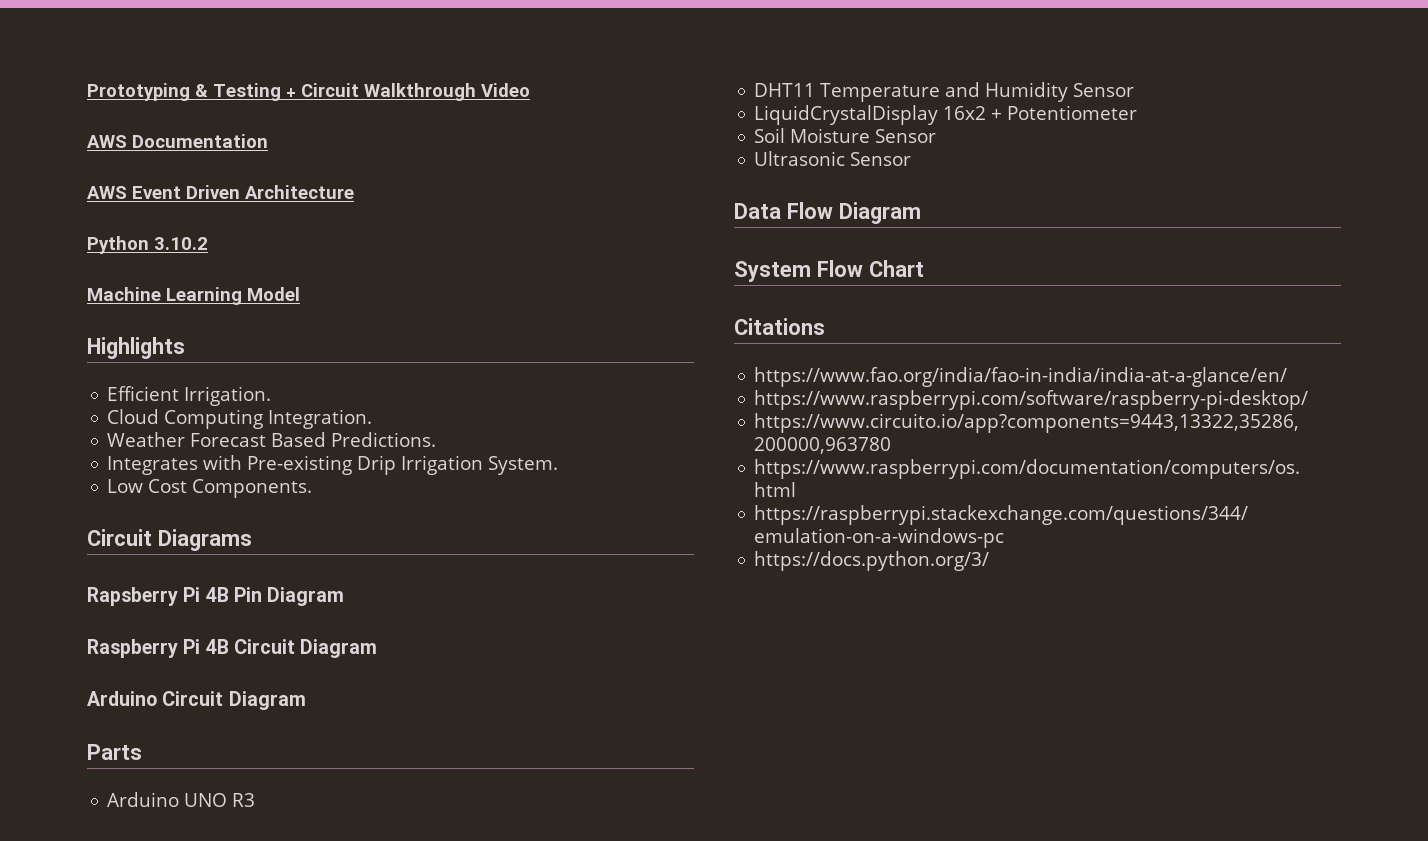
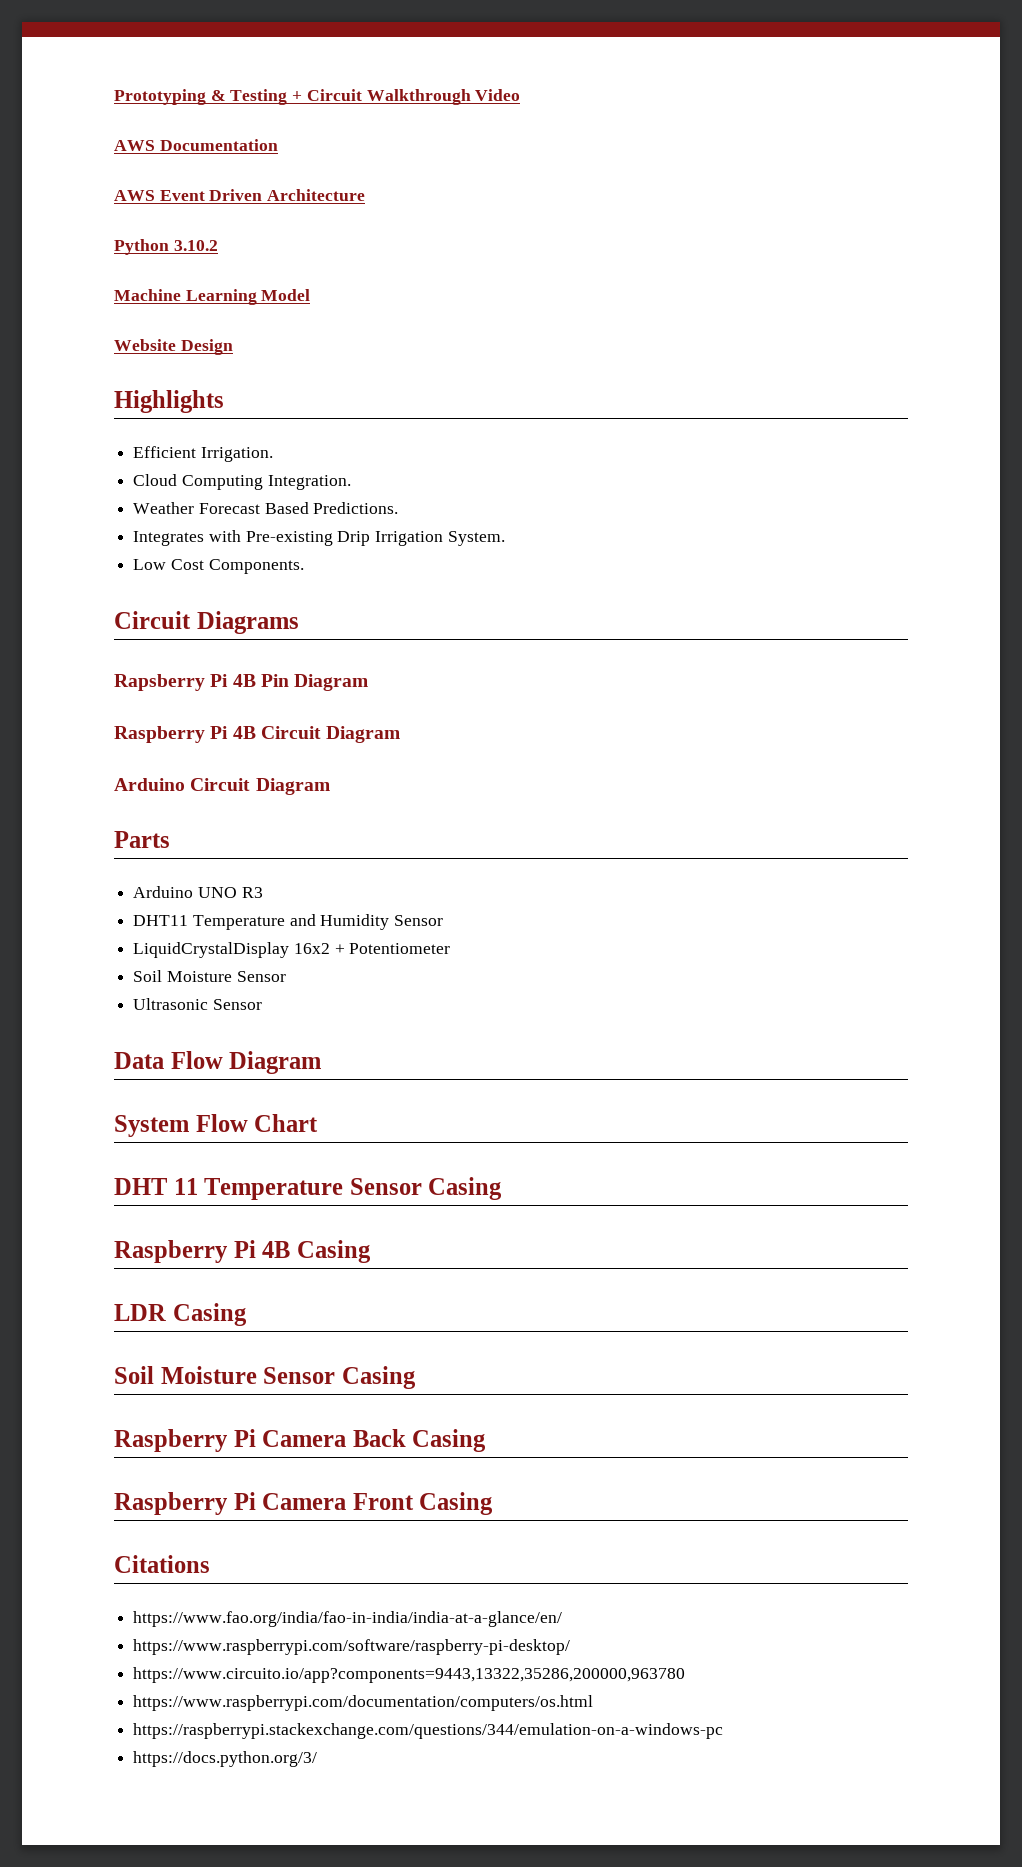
(300, 294) none -> [114,339,233,355] // Website Design
(924, 268) none -> [114,1177,503,1200] [114,1240,371,1263] [114,1303,247,1326] [114,1366,416,1389] [114,1429,487,1452] [114,1492,494,1515] // DHT 11 Temperature Sensor Casing // Raspberry Pi 4B Casing // LDR Casing // Soil Moisture Sensor Casing // Raspberry Pi Camera Back Casing // Raspberry Pi Camera Front Casing

